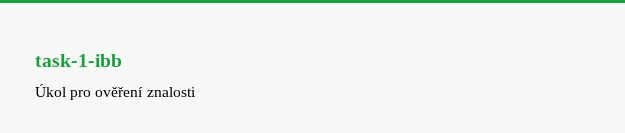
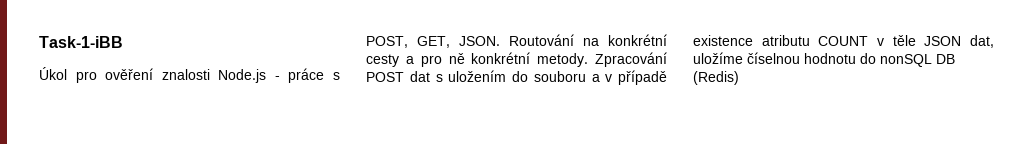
[35,54,122,67] task-1-ibb -> [39,36,123,48] Task-1-iBB
(196, 92) none -> [218,68,340,83] [366,34,667,48] [366,52,667,67] [366,70,667,85] [693,35,994,48] [693,52,955,67] [693,71,739,85] Node.js - práce s POST, GET, JSON. Routování na konkrétní cesty a pro ně konkrétní metody. Zpracování POST dat s uložením do souboru a v případě existence atributu COUNT v těle JSON dat, uložíme číselnou hodnotu do nonSQL DB (Redis)

